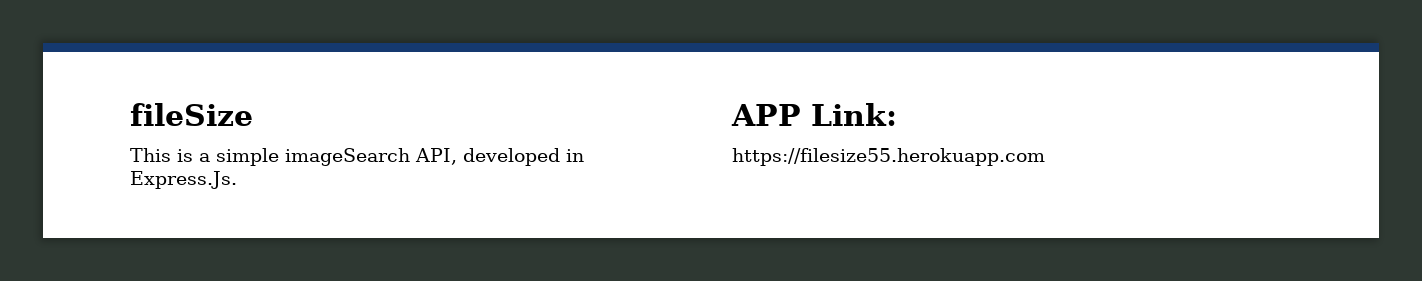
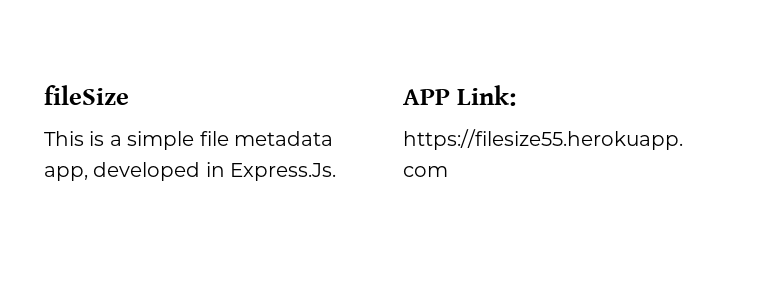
[285,148,457,166] imageSearch API, -> [199,131,333,146] [44,166,88,181] file metadata app,

